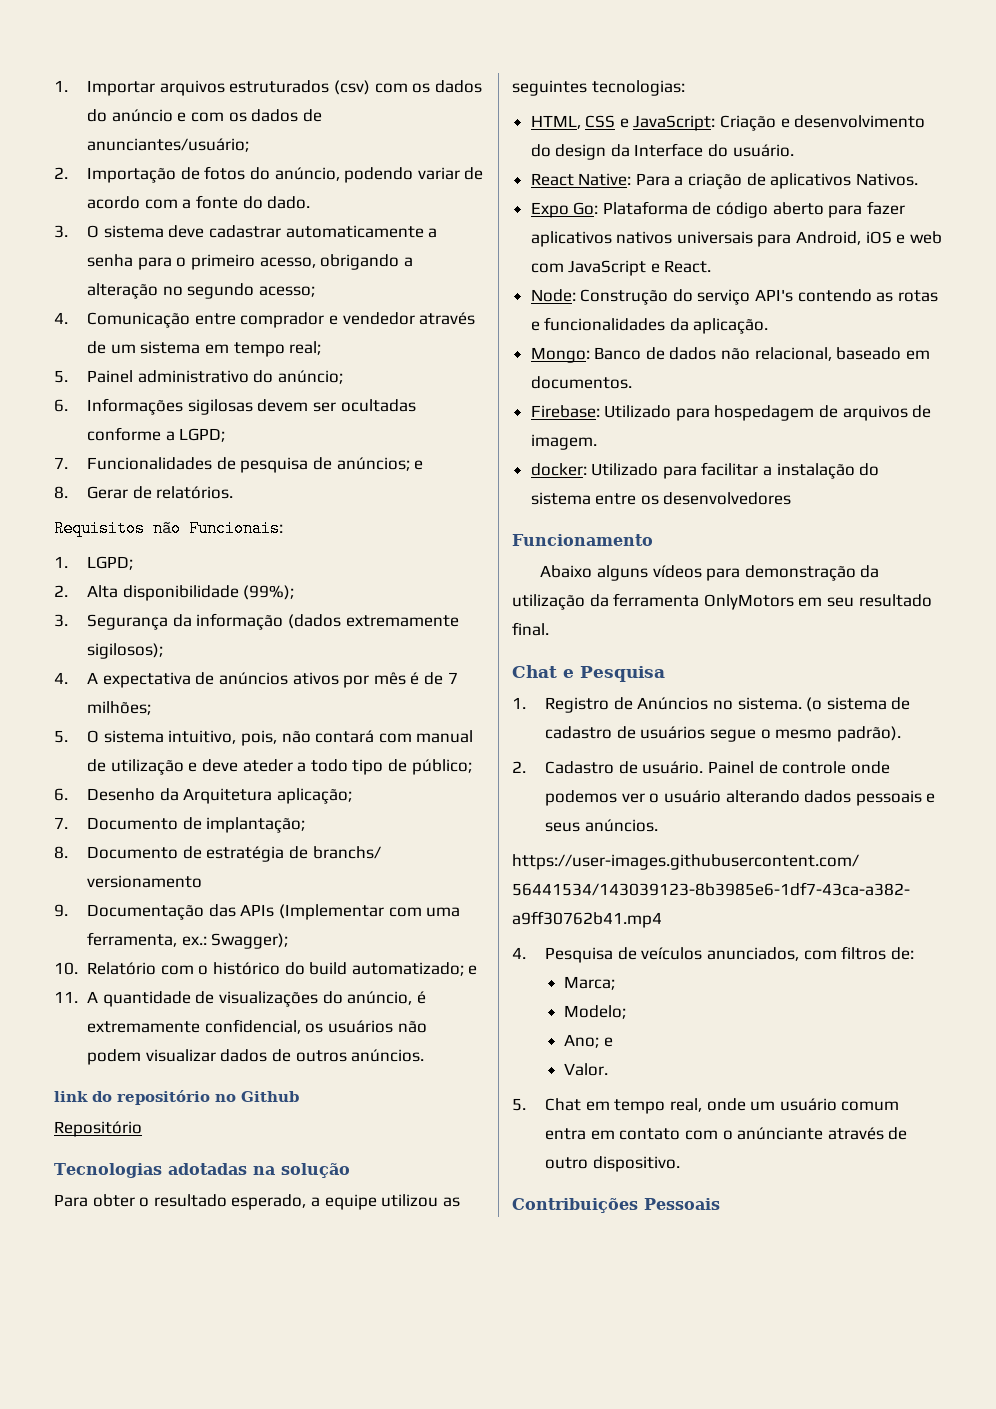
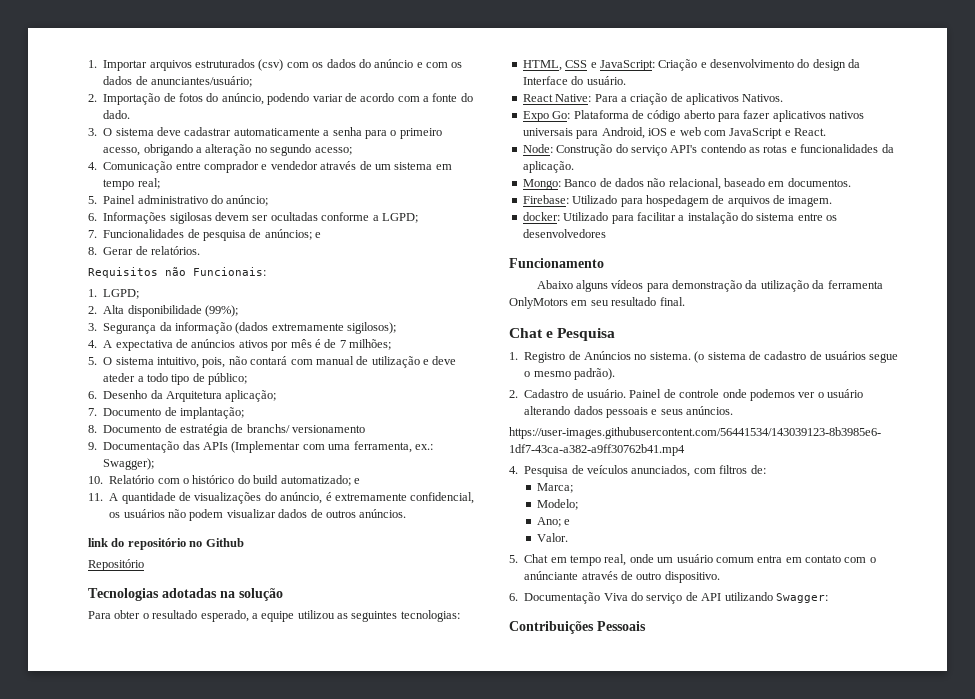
(680, 1164) none -> [509,592,828,604] // 6. Documentação Viva do serviço de API utilizando Swagger:

